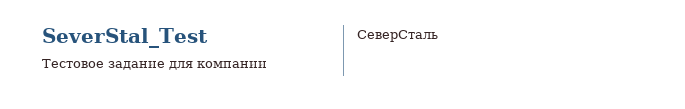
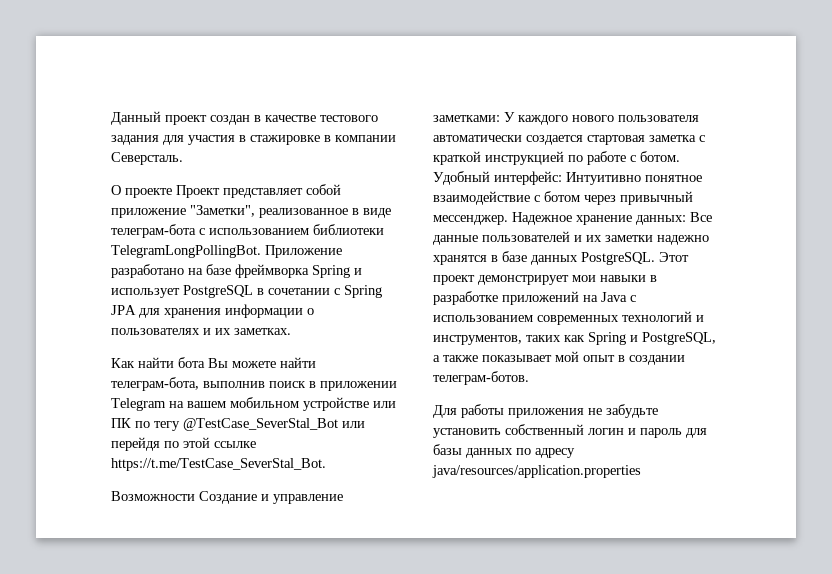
[42,28,208,48] [42,59,267,70] [357,30,438,42] SeverStal_Test // Тестовое задание для компании СеверСталь -> [111,111,378,125] [111,135,396,145] [111,152,183,165] [111,184,341,198] [111,205,391,218] [111,224,384,238] [111,245,342,258] [111,264,362,278] [111,285,382,298] [111,304,314,318] [111,328,291,335] [111,357,316,368] [111,377,397,391] [111,397,396,411] [111,418,365,431] [111,437,256,451] [111,458,326,471] [111,491,343,504] [433,112,699,125] [433,135,705,145] [433,151,680,165] [433,171,702,185] [433,191,693,205] [433,212,712,225] [433,231,709,245] [433,251,689,265] [433,275,657,285] [433,291,636,305] [433,311,704,325] [433,332,716,345] [433,351,685,365] [433,371,529,385] [433,404,658,418] [433,424,707,438] [433,444,575,458] [432,465,641,478] Данный проект создан в качестве тестового задания для участия в стажировке в компании Северсталь. // О проекте Проект представляет собой приложение "Заметки", реализованное в виде телеграм-бота с использованием библиотеки TelegramLongPollingBot. Приложение разработано на базе фреймворка Spring и использует PostgreSQL в сочетании с Spring JPA для хранения информации о пользователях и их заметках. // Как найти бота Вы можете найти телеграм-бота, выполнив поиск в приложении Telegram на вашем мобильном устройстве или ПК по тегу @TestCase_SeverStal_Bot или перейдя по этой ссылке https://t.me/TestCase_SeverStal_Bot. // Возможности Создание и управление заметками: У каждого нового пользователя автоматически создается стартовая заметка с краткой инструкцией по работе с ботом. Удобный интерфейс: Интуитивно понятное взаимодействие с ботом через привычный мессенджер. Надежное хранение данных: Все данные пользователей и их заметки надежно хранятся в базе данных PostgreSQL. Этот проект демонстрирует мои навыки в разработке приложений на Java с использованием современных технологий и инструментов, таких как Spring и PostgreSQL, а также показывает мой опыт в создании телеграм-ботов. // Для работы приложения не забудьте установить собственный логин и пароль для базы данных по адресу java/resources/application.properties

